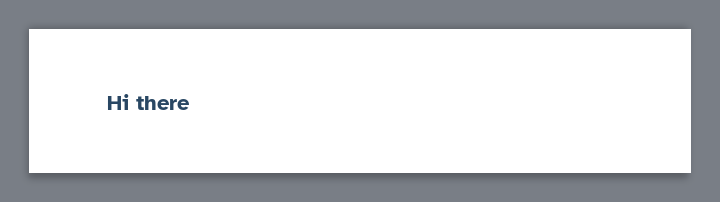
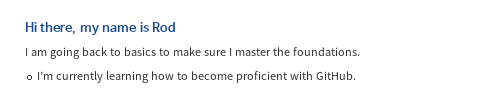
[136,96,190,110] there -> [40,22,176,36] [25,47,360,59] [37,71,356,83] there, my name is Rod // I am going back to basics to make sure I master the foundations. // I’m currently learning how to become proficient with GitHub.

